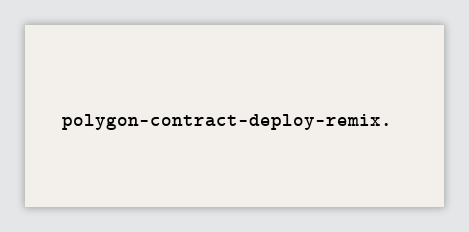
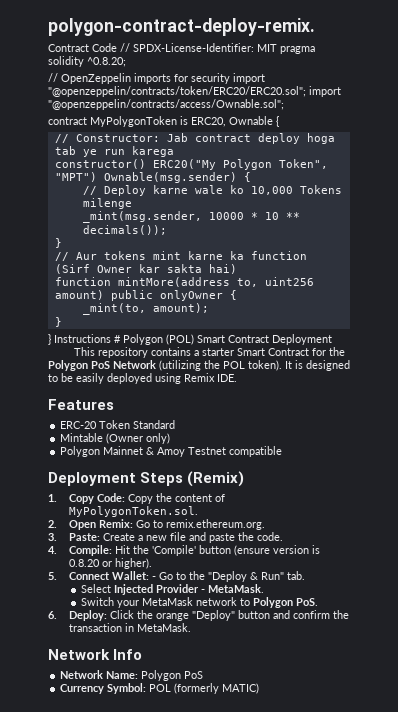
(392, 122) none -> [48,43,315,54] [48,56,126,67] [48,73,265,84] [48,86,341,97] [48,99,284,110] [48,116,279,127] [54,133,335,144] [54,146,174,157] [54,159,328,170] [54,172,251,183] [82,185,342,196] [82,198,132,209] [82,211,300,223] [82,225,167,235] [54,238,62,248] [54,251,307,261] [54,264,237,274] [54,277,314,287] [54,290,237,301] [82,303,209,315] [54,317,62,327] [48,334,332,345] [74,347,346,358] [48,360,350,371] [48,373,237,384] [48,399,114,410] [60,420,176,429] [60,433,171,444] [60,446,283,457] [48,471,245,487] [48,493,225,504] [68,506,198,517] [48,519,265,530] [48,532,283,543] [48,545,320,556] [68,558,152,569] [48,571,305,582] [81,584,265,595] [81,597,319,608] [48,610,349,621] [68,623,191,632] [48,649,143,660] [60,670,204,681] [60,683,260,694] // Contract Code // SPDX-License-Identifier: MIT pragma solidity ^0.8.20; // // OpenZeppelin imports for security import "@openzeppelin/contracts/token/ERC20/ERC20.sol"; import "@openzeppelin/contracts/access/Ownable.sol"; // contract MyPolygonToken is ERC20, Ownable { // // Constructor: Jab contract deploy hoga tab ye run karega // constructor() ERC20("My Polygon Token", "MPT") Ownable(msg.sender) { // // Deploy karne wale ko 10,000 Tokens milenge // _mint(msg.sender, 10000 * 10 ** decimals()); // } // // Aur tokens mint karne ka function (Sirf Owner kar sakta hai) // function mintMore(address to, uint256 amount) public onlyOwner { // _mint(to, amount); // } // } Instructions # Polygon (POL) Smart Contract Deployment // This repository contains a starter Smart Contract for the Polygon PoS Network (utilizing the POL token). It is designed to be easily deployed using Remix IDE. // Features // ERC-20 Token Standard // Mintable (Owner only) // Polygon Mainnet & Amoy Testnet compatible // Deployment Steps (Remix) // 1. Copy Code: Copy the content of MyPolygonToken.sol. // 2. Open Remix: Go to remix.ethereum.org. // 3. Paste: Create a new file and paste the code. // 4. Compile: Hit the 'Compile' button (ensure version is 0.8.20 or higher). // 5. Connect Wallet: - Go to the "Deploy & Run" tab. // Select Injected Provider - MetaMask. // Switch your MetaMask network to Polygon PoS. // 6. Deploy: Click the orange "Deploy" button and confirm the transaction in MetaMask. // Network Info // Network Name: Polygon PoS // Currency Symbol: POL (formerly MATIC)

